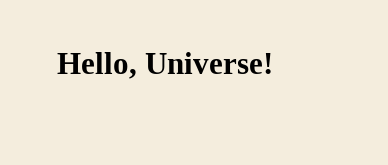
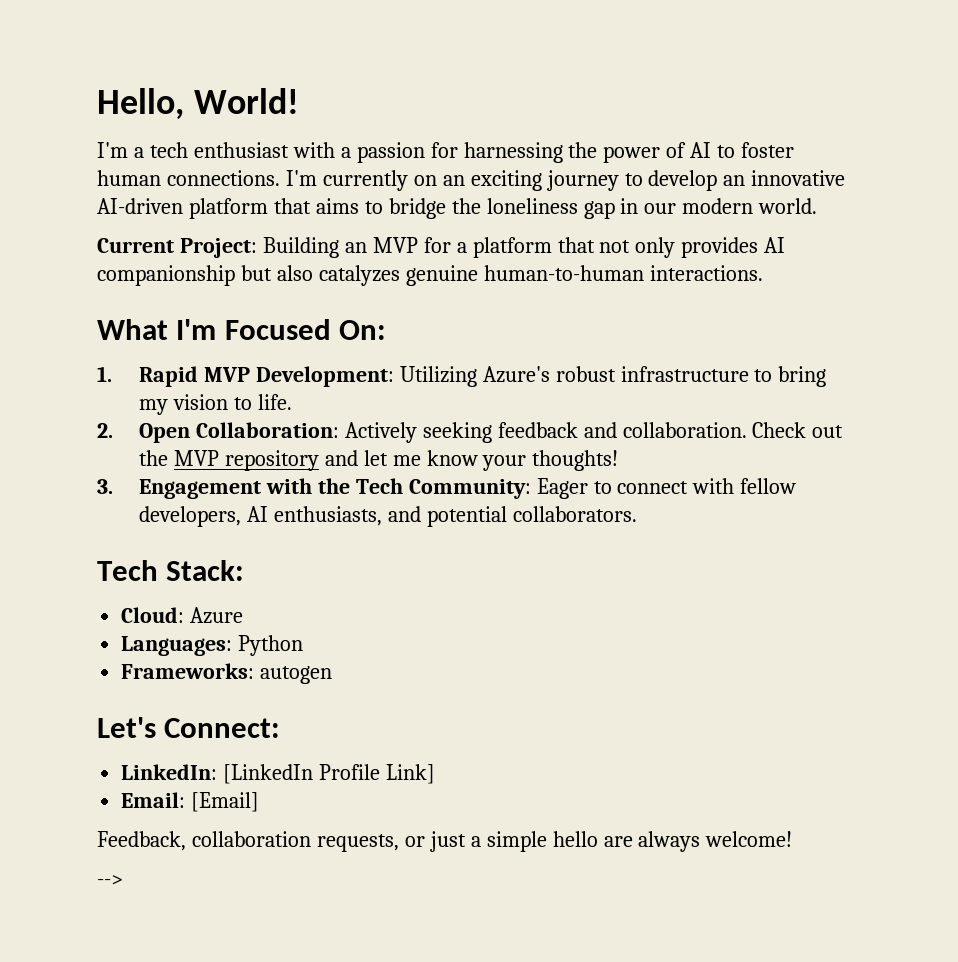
[145,52,274,74] Universe! -> [193,88,299,114] [97,142,795,163] [97,170,846,191] [97,198,818,219] [97,237,786,258] [97,265,763,286] [97,319,387,340] [97,366,827,387] [138,394,292,415] [97,422,844,443] [138,450,619,471] [97,478,797,499] [138,506,637,527] [97,560,245,581] [121,607,244,624] [121,635,304,656] [121,663,333,684] [97,717,281,738] [121,764,436,784] [121,792,260,812] [97,831,793,852] [97,875,123,886] World! // I'm a tech enthusiast with a passion for harnessing the power of AI to foster human connections. I'm currently on an exciting journey to develop an innovative AI-driven platform that aims to bridge the loneliness gap in our modern world. // Current Project: Building an MVP for a platform that not only provides AI companionship but also catalyzes genuine human-to-human interactions. // What I'm Focused On: // 1. Rapid MVP Development: Utilizing Azure's robust infrastructure to bring my vision to life. // 2. Open Collaboration: Actively seeking feedback and collaboration. Check out the MVP repository and let me know your thoughts! // 3. Engagement with the Tech Community: Eager to connect with fellow developers, AI enthusiasts, and potential collaborators. // Tech Stack: // Cloud: Azure // Languages: Python // Frameworks: autogen // Let's Connect: // LinkedIn: [LinkedIn Profile Link] // Email: [Email] // Feedback, collaboration requests, or just a simple hello are always welcome! // -->

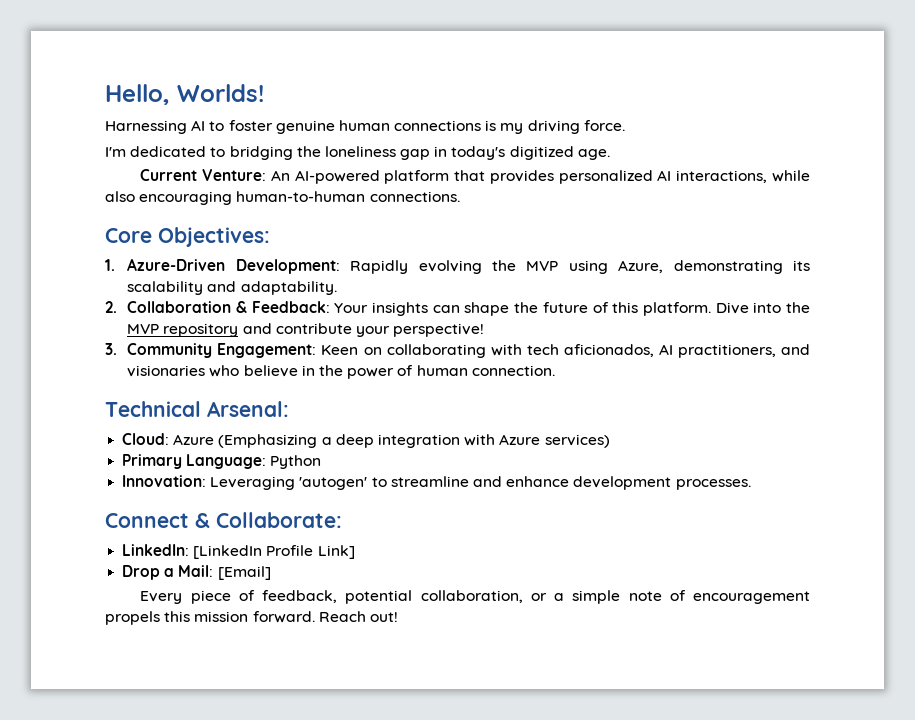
[193,88,299,114] [97,142,795,163] [97,170,846,191] [97,198,818,219] [97,237,786,258] [97,265,763,286] [97,319,387,340] [97,366,827,387] [138,394,292,415] [97,422,844,443] [138,450,619,471] [97,478,797,499] [138,506,637,527] [97,560,245,581] [121,607,244,624] [121,635,304,656] [121,663,333,684] [97,717,281,738] [121,764,436,784] [121,792,260,812] [97,831,793,852] [97,875,123,886] World! // I'm a tech enthusiast with a passion for harnessing the power of AI to foster human connections. I'm currently on an exciting journey to develop an innovative AI-driven platform that aims to bridge the loneliness gap in our modern world. // Current Project: Building an MVP for a platform that not only provides AI companionship but also catalyzes genuine human-to-human interactions. // What I'm Focused On: // 1. Rapid MVP Development: Utilizing Azure's robust infrastructure to bring my vision to life. // 2. Open Collaboration: Actively seeking feedback and collaboration. Check out the MVP repository and let me know your thoughts! // 3. Engagement with the Tech Community: Eager to connect with fellow developers, AI enthusiasts, and potential collaborators. // Tech Stack: // Cloud: Azure // Languages: Python // Frameworks: autogen // Let's Connect: // LinkedIn: [LinkedIn Profile Link] // Email: [Email] // Feedback, collaboration requests, or just a simple hello are always welcome! // --> -> [177,84,264,102] [105,120,625,134] [105,146,610,160] [140,169,811,184] [105,191,460,205] [105,227,270,247] [105,258,810,274] [127,281,337,295] [105,301,810,316] [127,323,485,337] [105,343,810,358] [127,365,555,379] [105,401,289,417] [122,433,610,448] [122,454,322,469] [122,475,751,490] [105,512,342,528] [122,544,355,559] [122,565,271,580] [140,590,810,604] [105,611,398,625] Worlds! // Harnessing AI to foster genuine human connections is my driving force. // I'm dedicated to bridging the loneliness gap in today's digitized age. // Current Venture: An AI-powered platform that provides personalized AI interactions, while also encouraging human-to-human connections. // Core Objectives: // 1. Azure-Driven Development: Rapidly evolving the MVP using Azure, demonstrating its scalability and adaptability. // 2. Collaboration & Feedback: Your insights can shape the future of this platform. Dive into the MVP repository and contribute your perspective! // 3. Community Engagement: Keen on collaborating with tech aficionados, AI practitioners, and visionaries who believe in the power of human connection. // Technical Arsenal: // Cloud: Azure (Emphasizing a deep integration with Azure services) // Primary Language: Python // Innovation: Leveraging 'autogen' to streamline and enhance development processes. // Connect & Collaborate: // LinkedIn: [LinkedIn Profile Link] // Drop a Mail: [Email] // Every piece of feedback, potential collaboration, or a simple note of encouragement propels this mission forward. Reach out!

